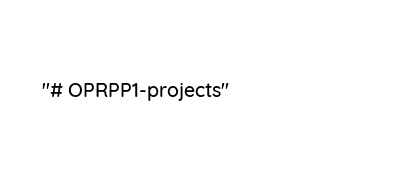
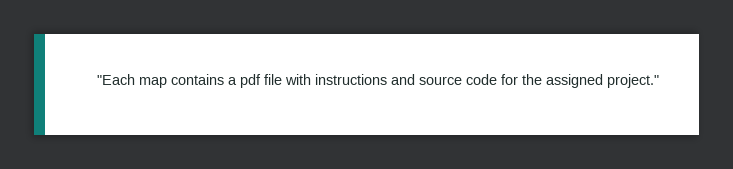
[42,83,230,101] "# OPRPP1-projects" -> [96,74,659,88] "Each map contains a pdf file with instructions and source code for the assigned project."

